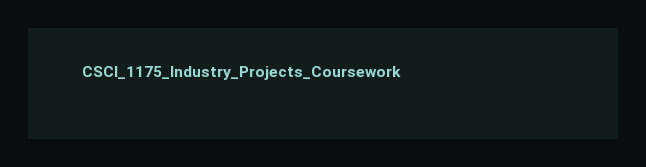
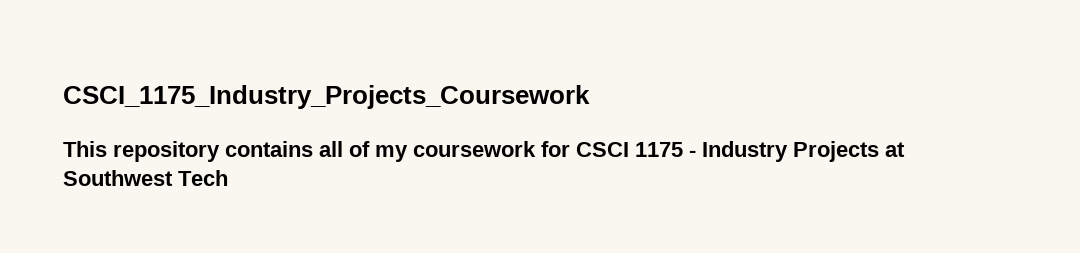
(401, 73) none -> [63,141,905,162] [63,170,228,186] // This repository contains all of my coursework for CSCI 1175 - Industry Projects at Southwest Tech

